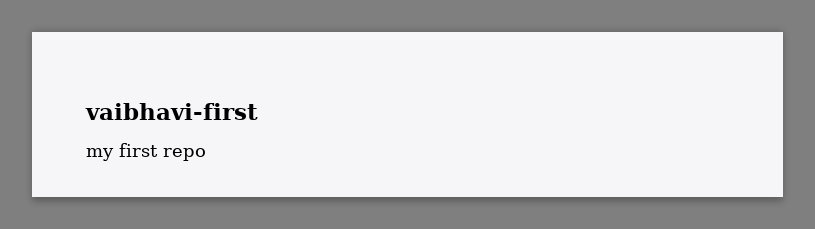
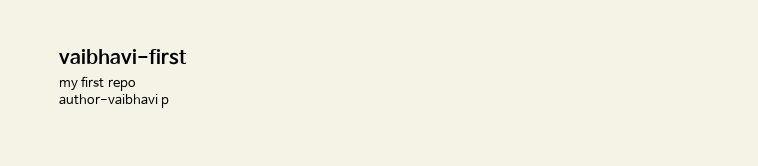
(206, 154) none -> [59,94,170,108] // author-vaibhavi p

